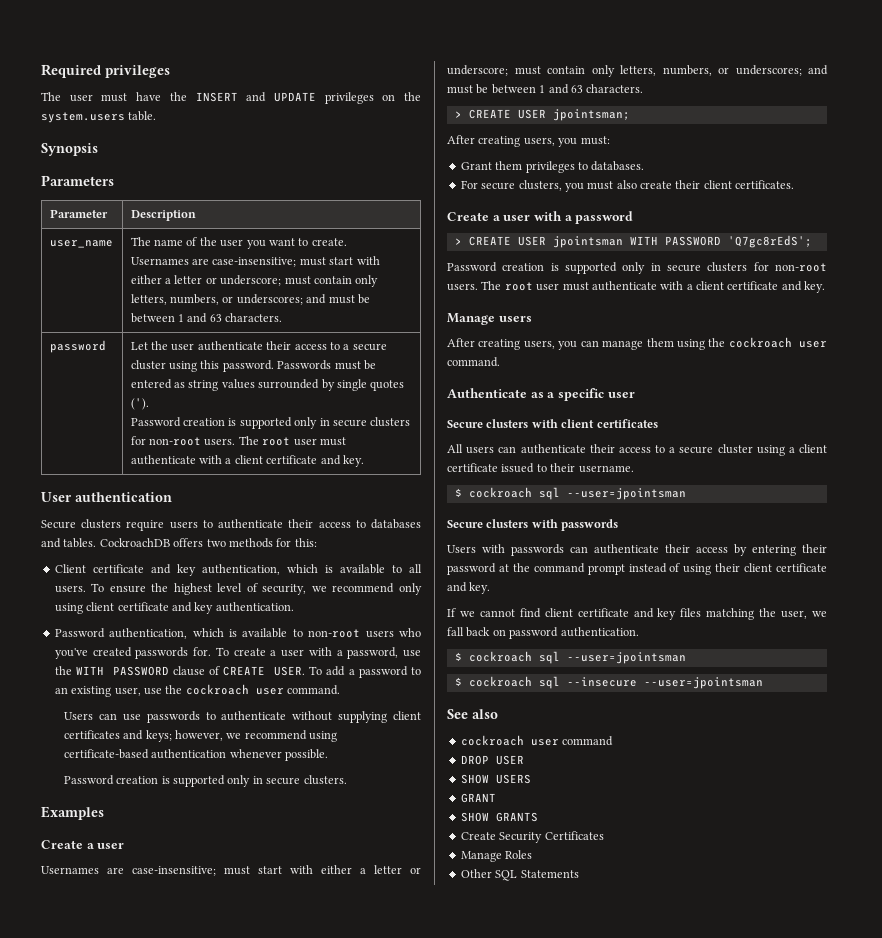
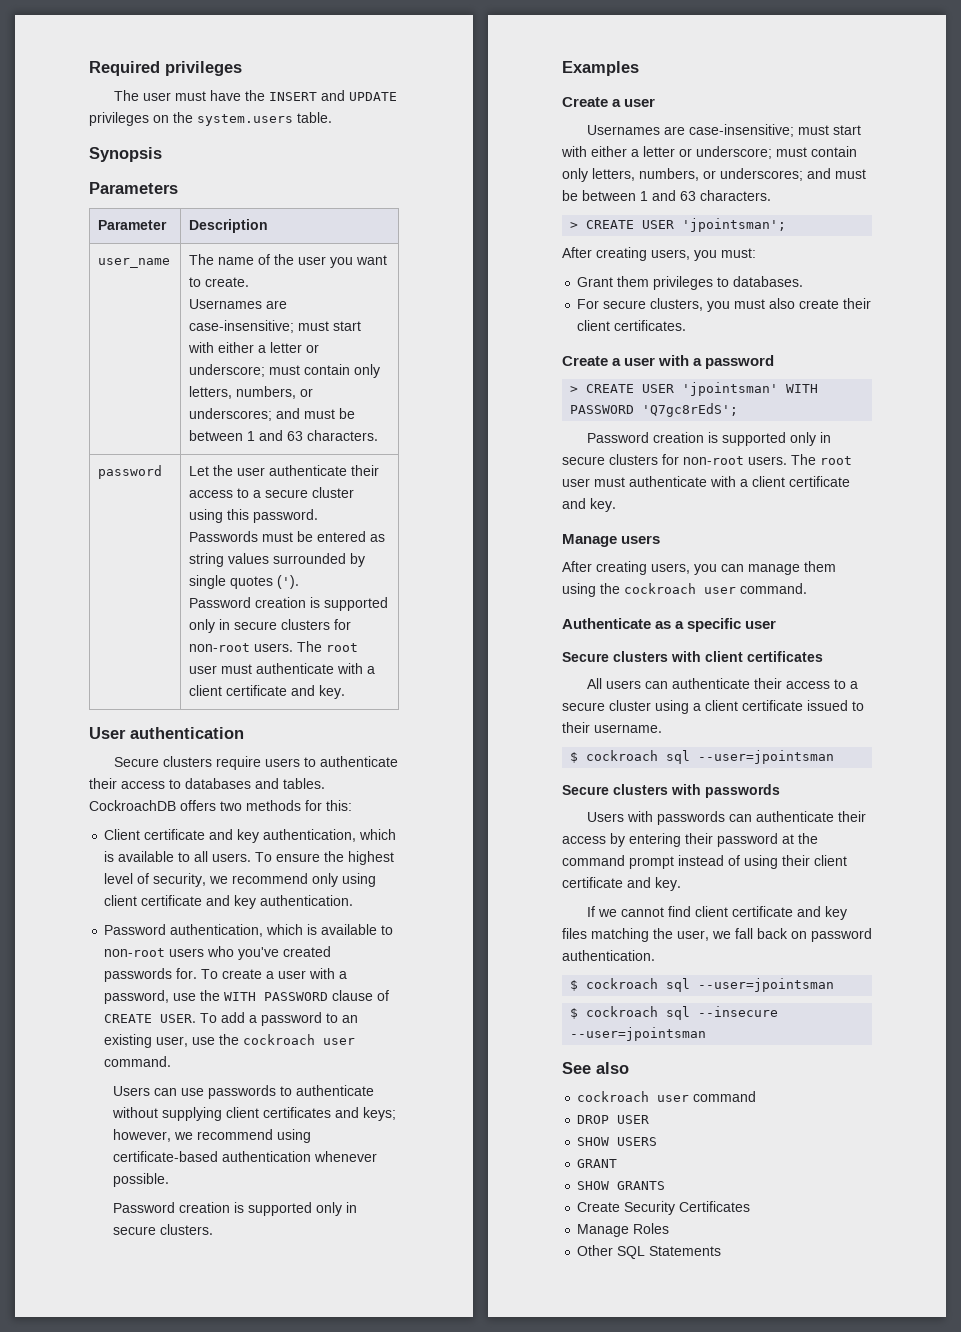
[552,109,630,121] jpointsman; -> [682,218,787,232] 'jpointsman';
[552,236,623,248] jpointsman -> [682,382,779,396] 'jpointsman'

